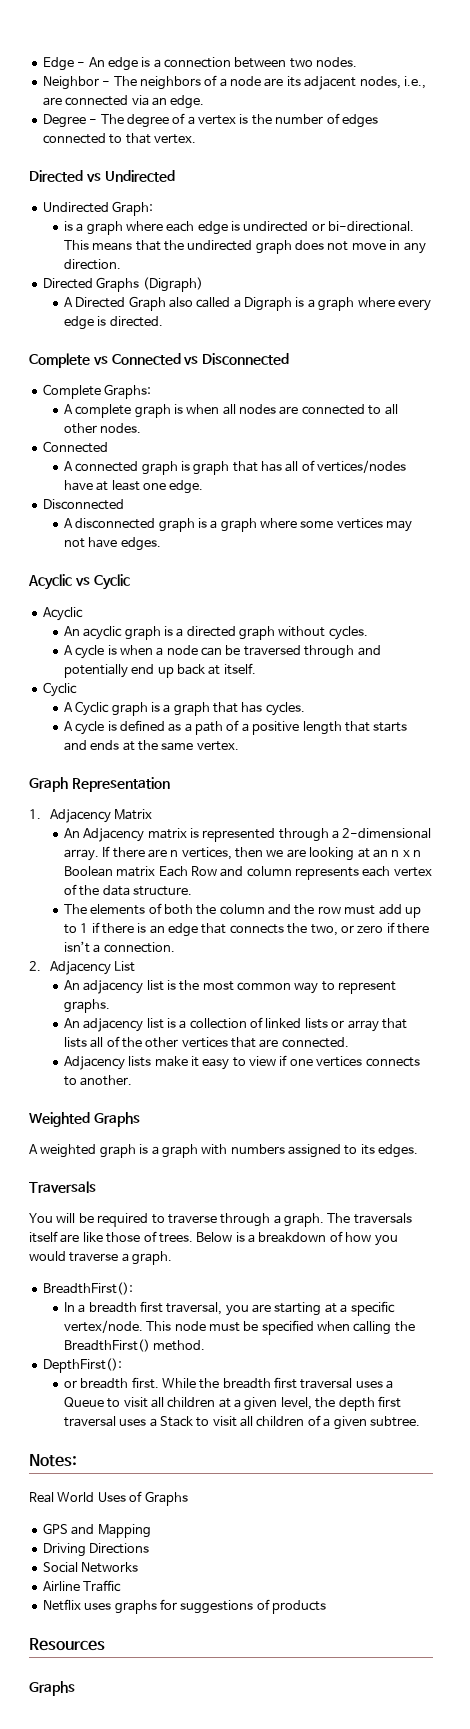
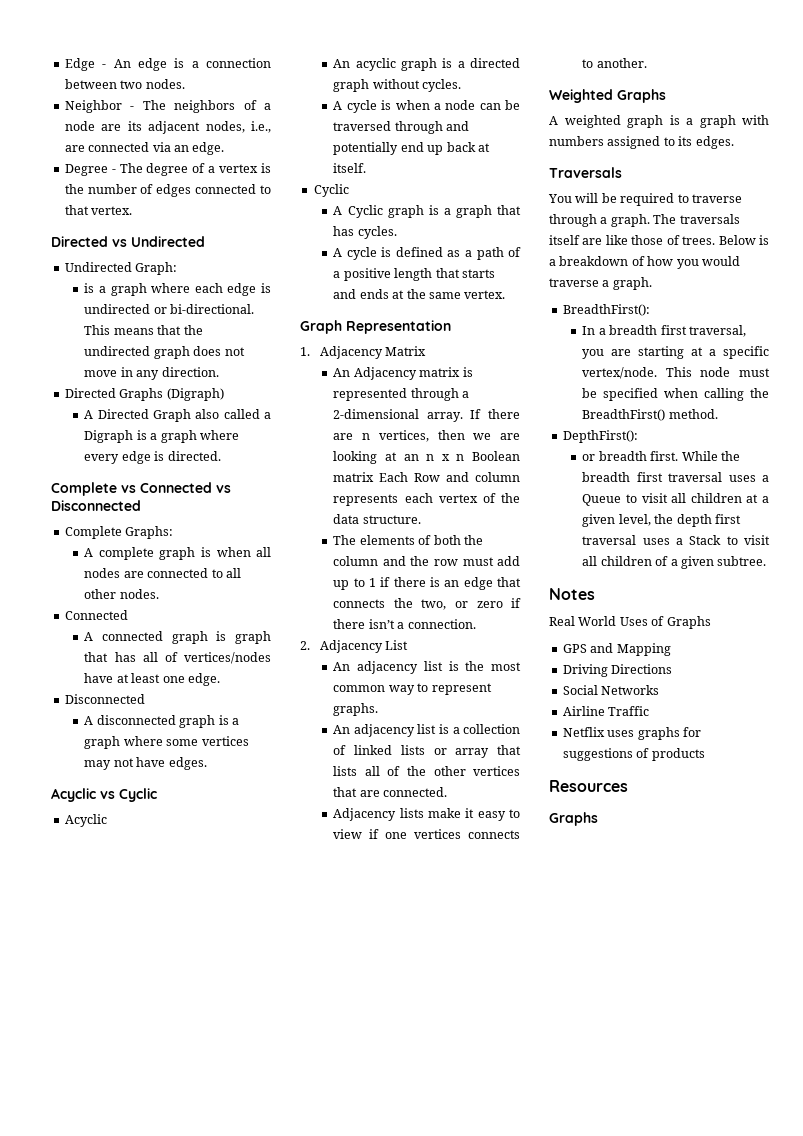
[29,1454,77,1467] Notes: -> [549,588,595,600] Notes

